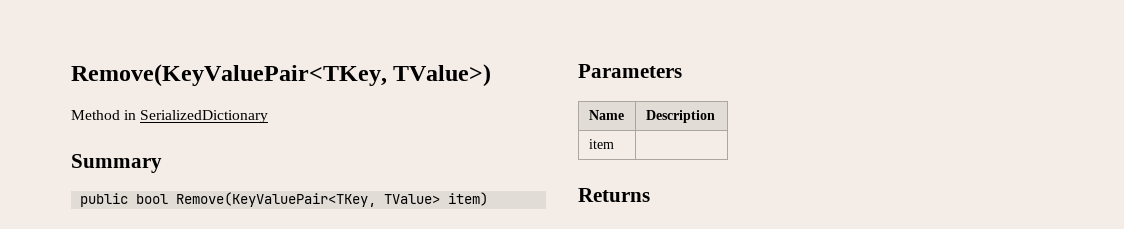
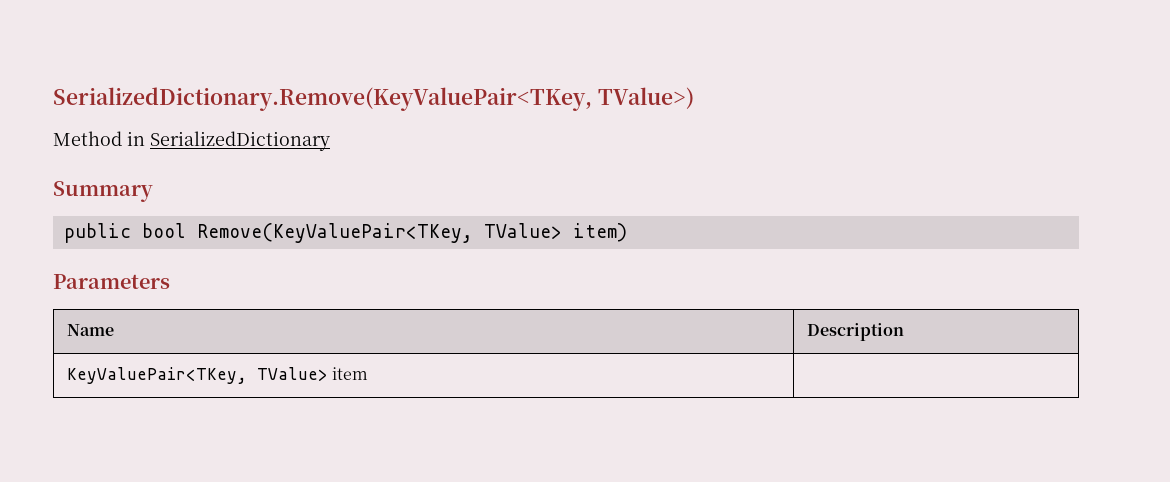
[71,64,387,87] Remove(KeyValuePair<TKey, -> [53,87,592,111] SerializedDictionary.Remove(KeyValuePair<TKey,
(715, 116) none -> [66,367,328,384] KeyValuePair<TKey, TValue>
[578,188,650,202] // Returns -> (369, 373) none

